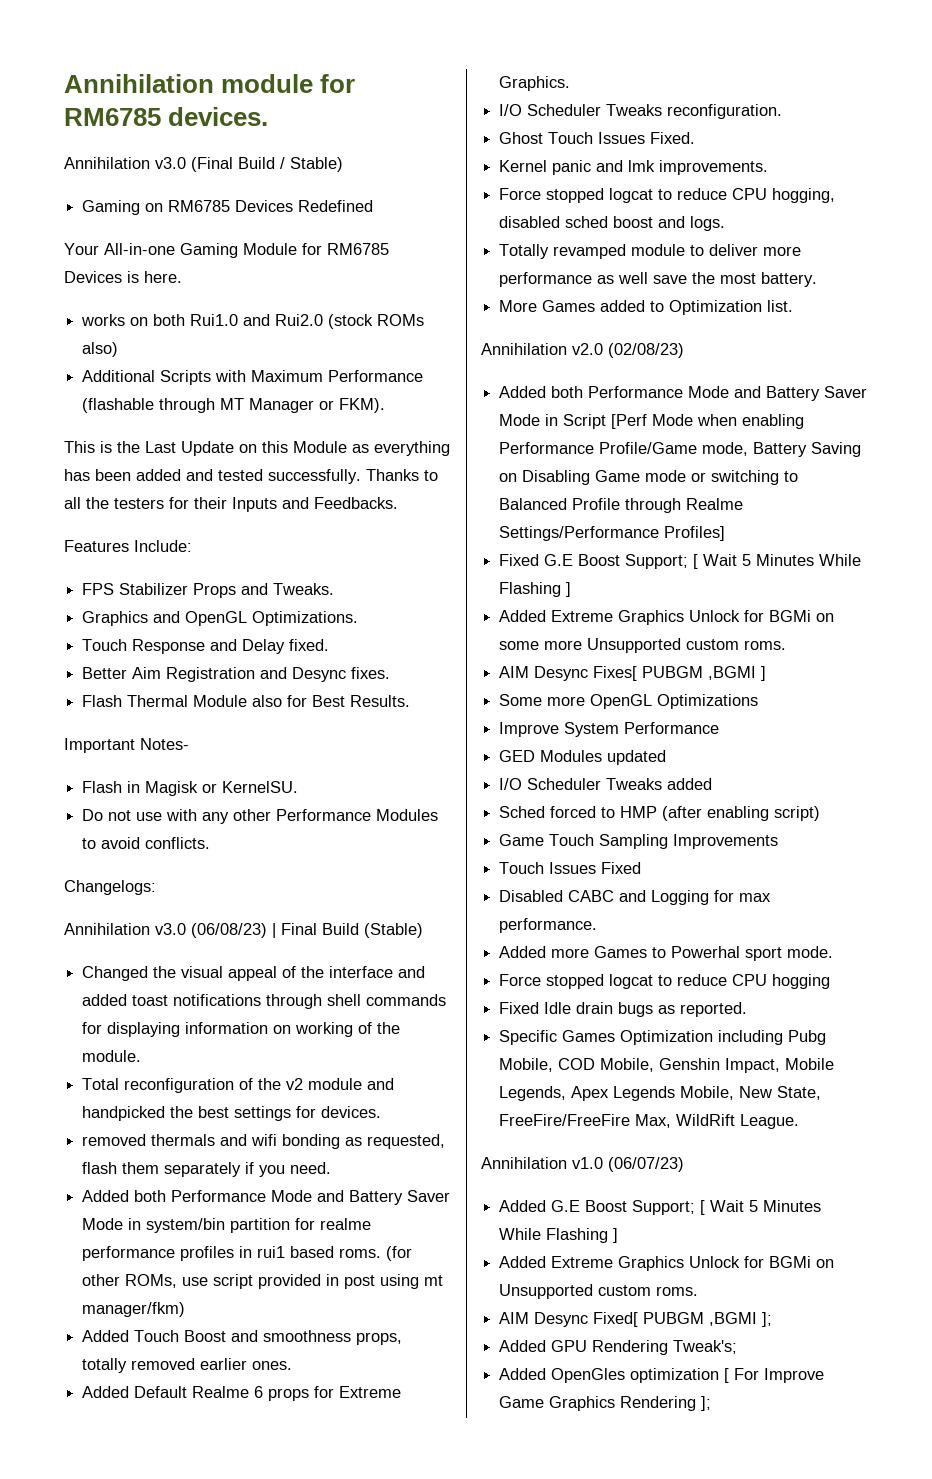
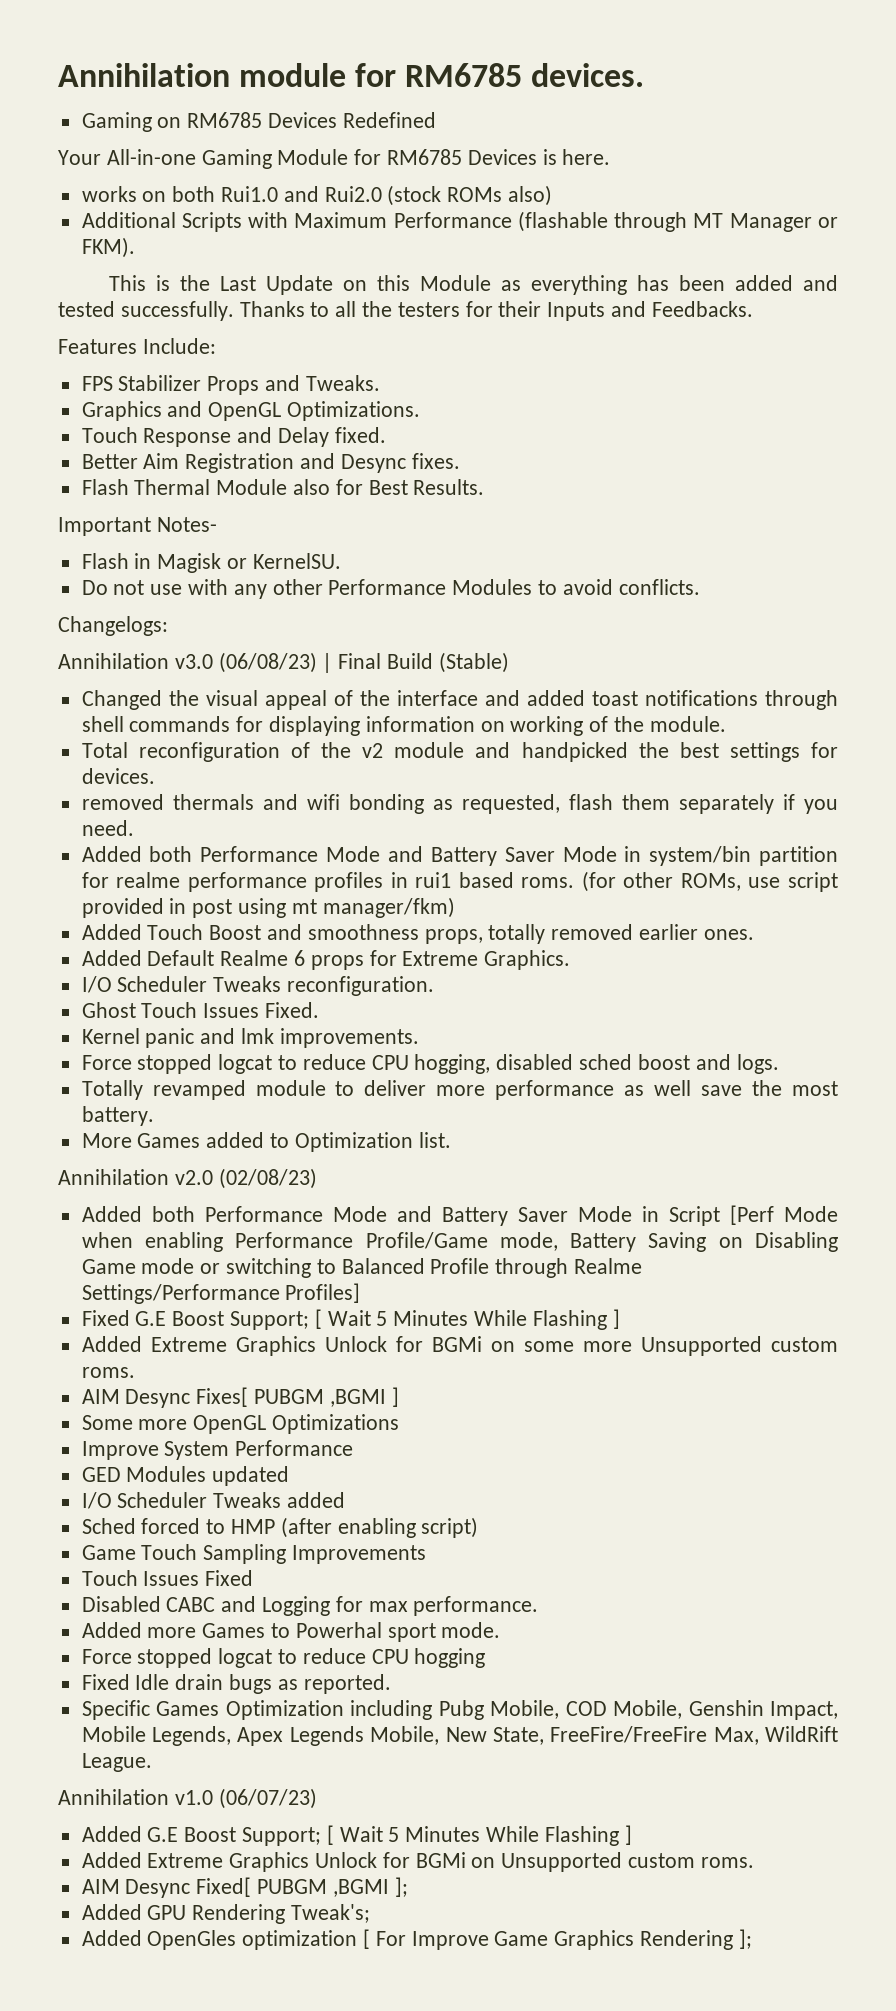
[64,157,343,172] // Annihilation v3.0 (Final Build / Stable) -> (645, 75) none

